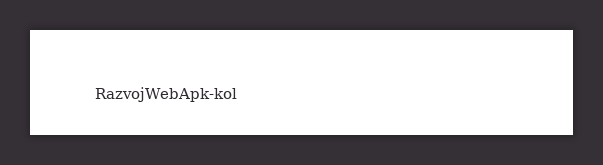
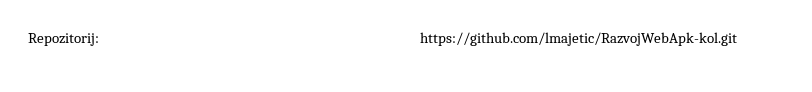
[95,87,237,102] RazvojWebApk-kol -> [28,32,737,46] Repozitorij: https://github.com/lmajetic/RazvojWebApk-kol.git

